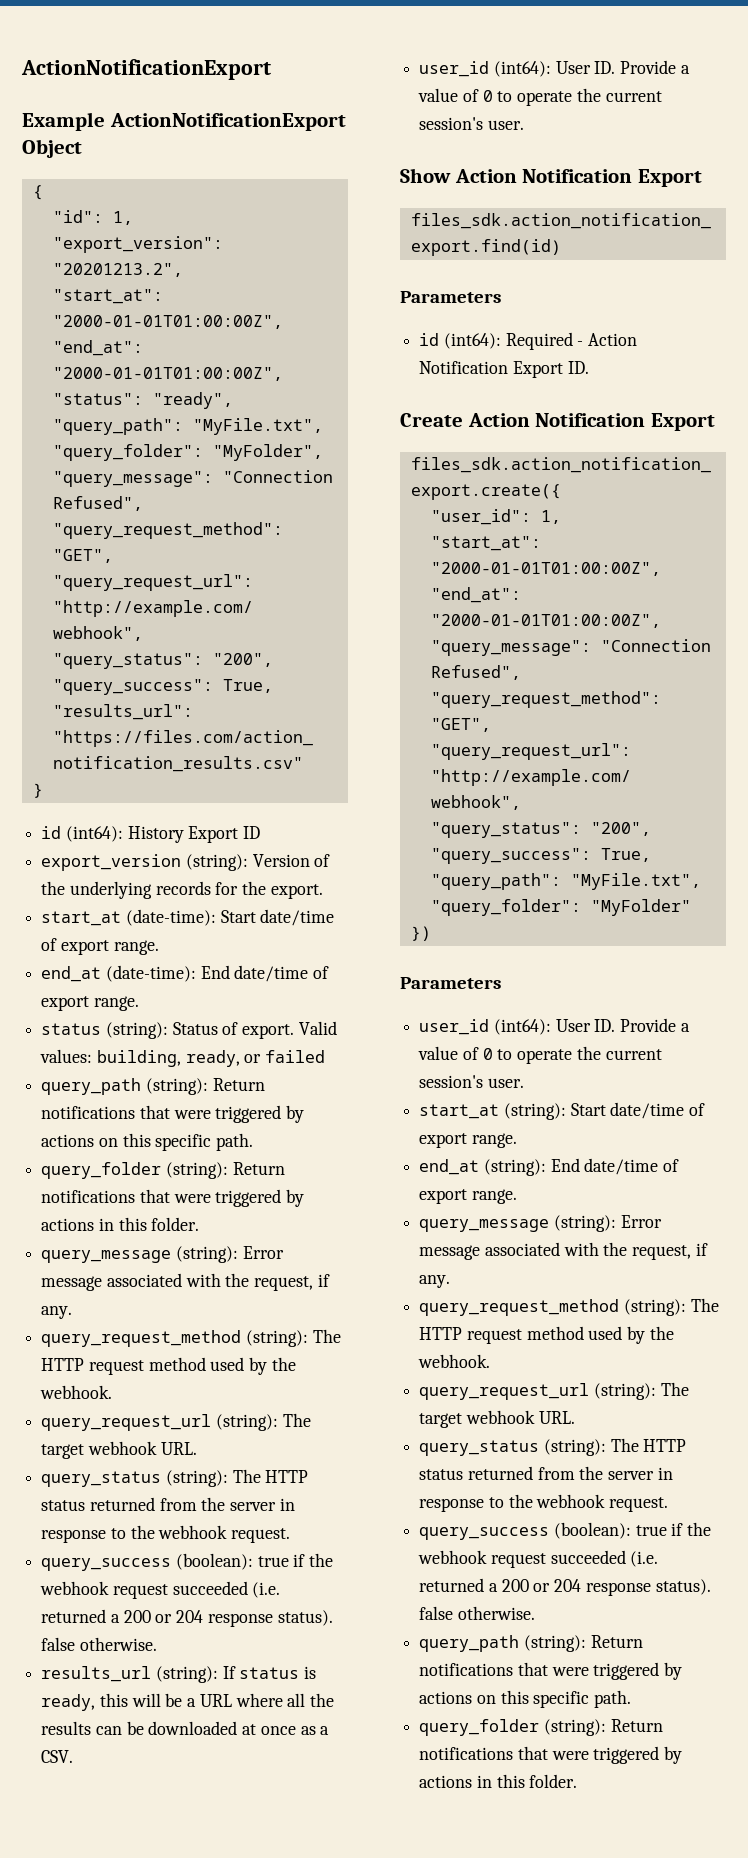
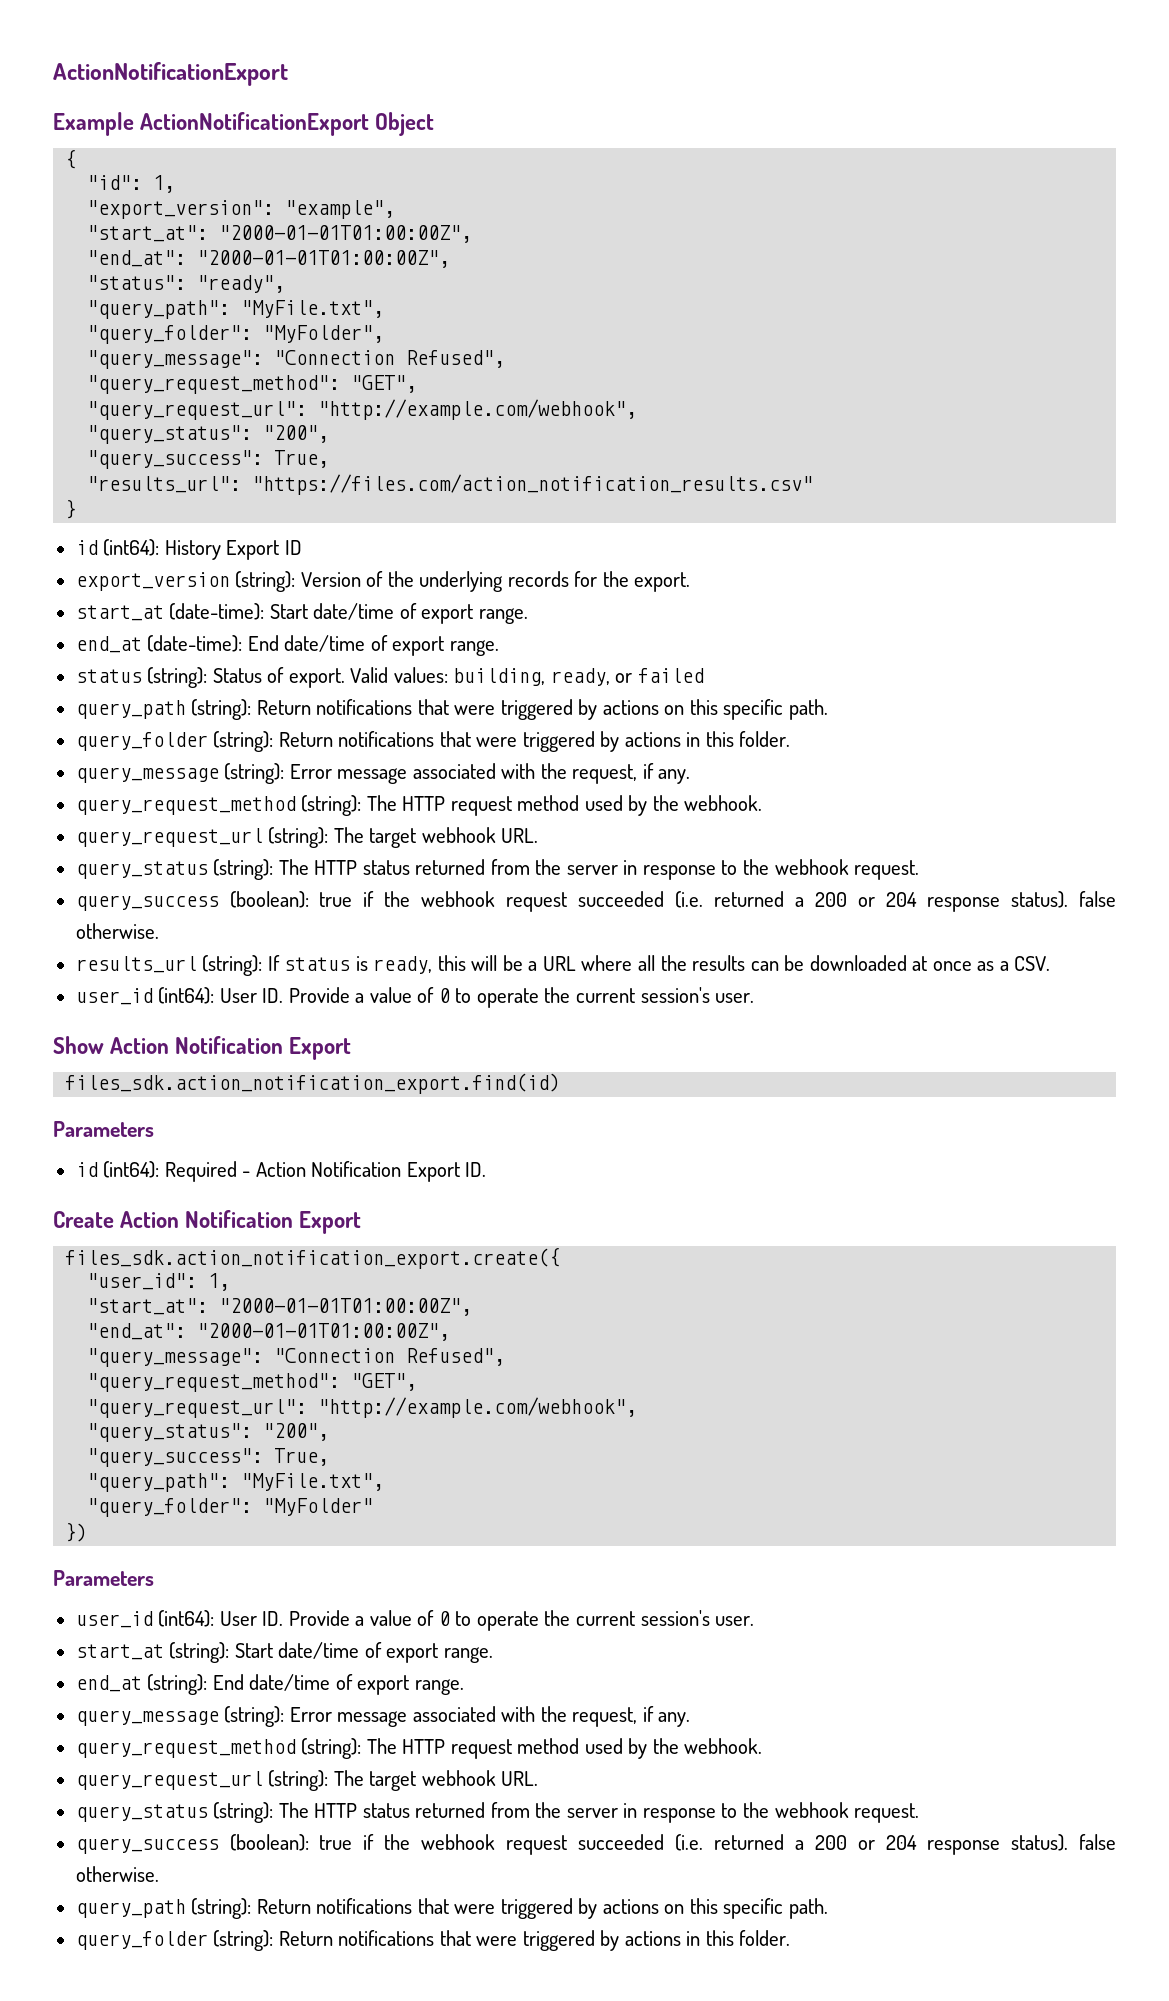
[52,263,183,277] "20201213.2", -> [285,200,396,219] "example",

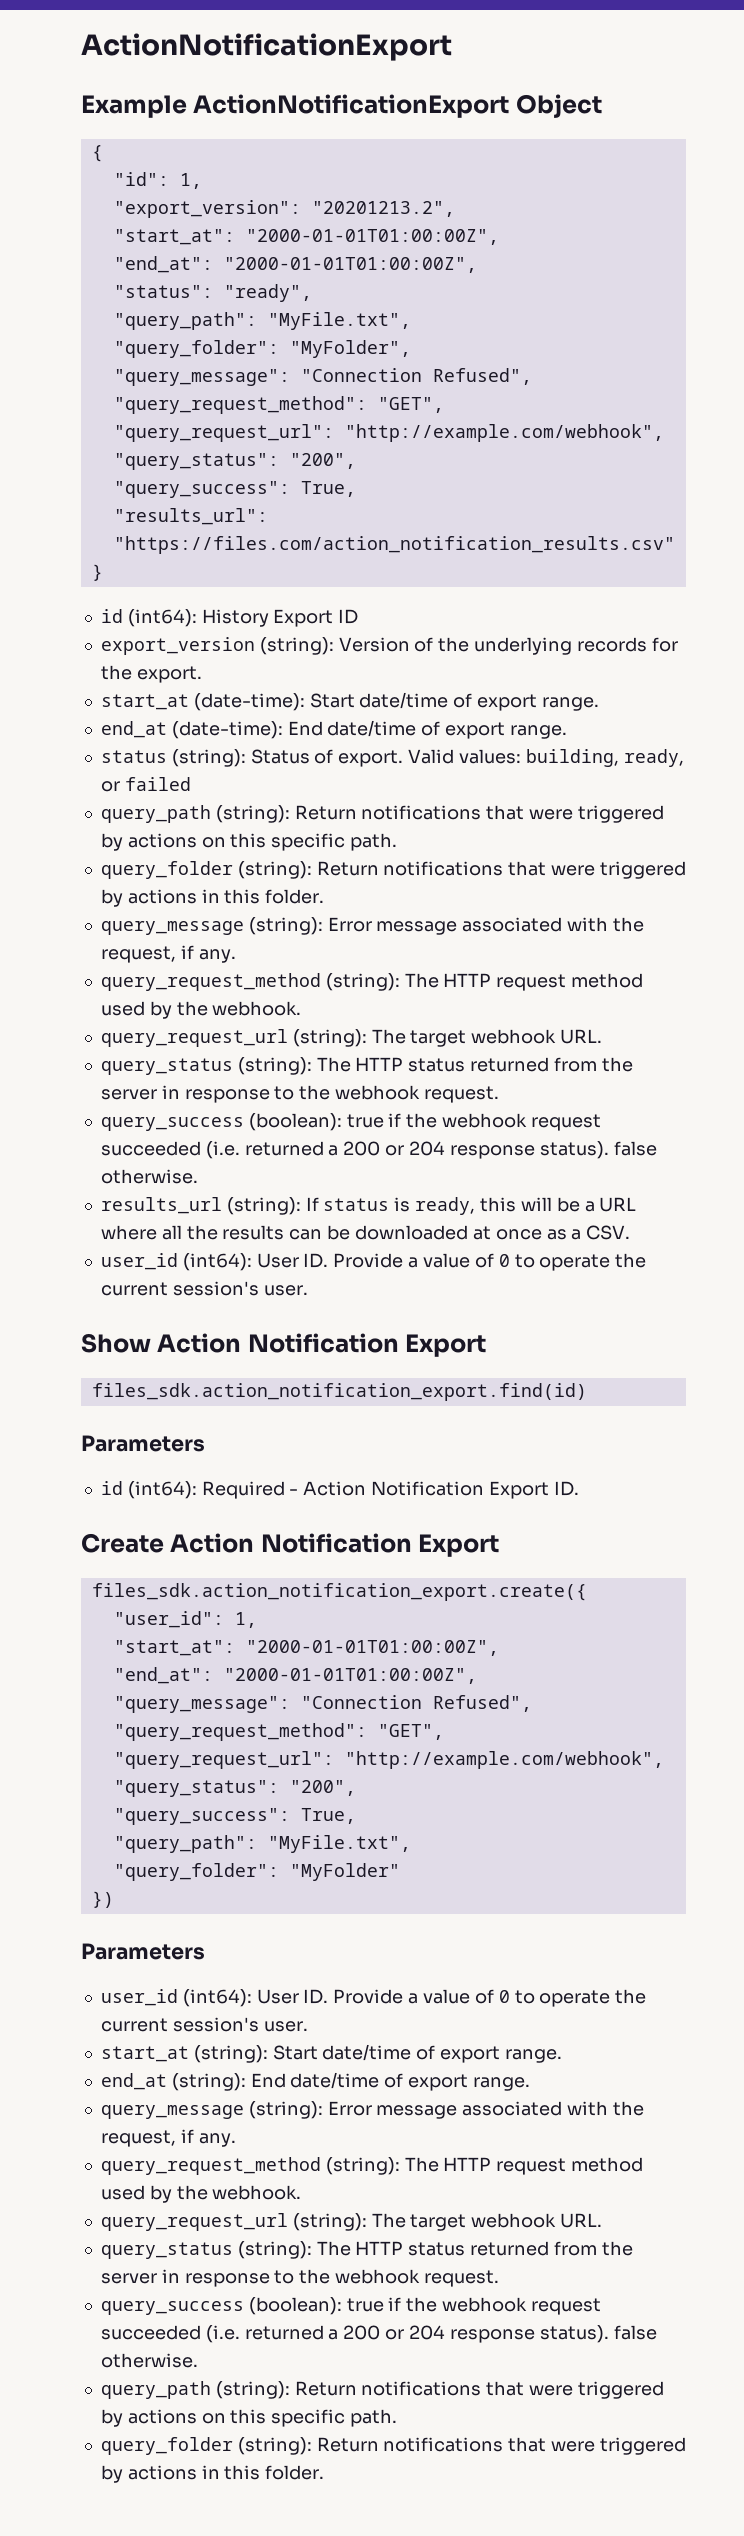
[285,200,396,219] "example", -> [311,201,455,217] "20201213.2",

